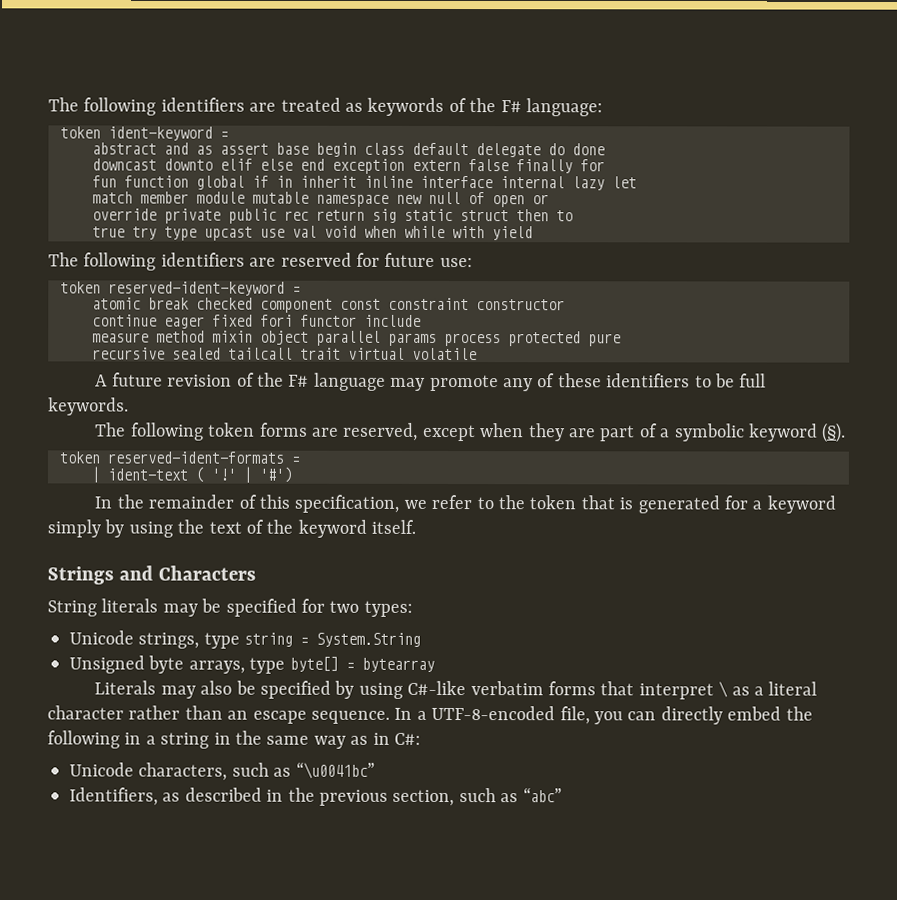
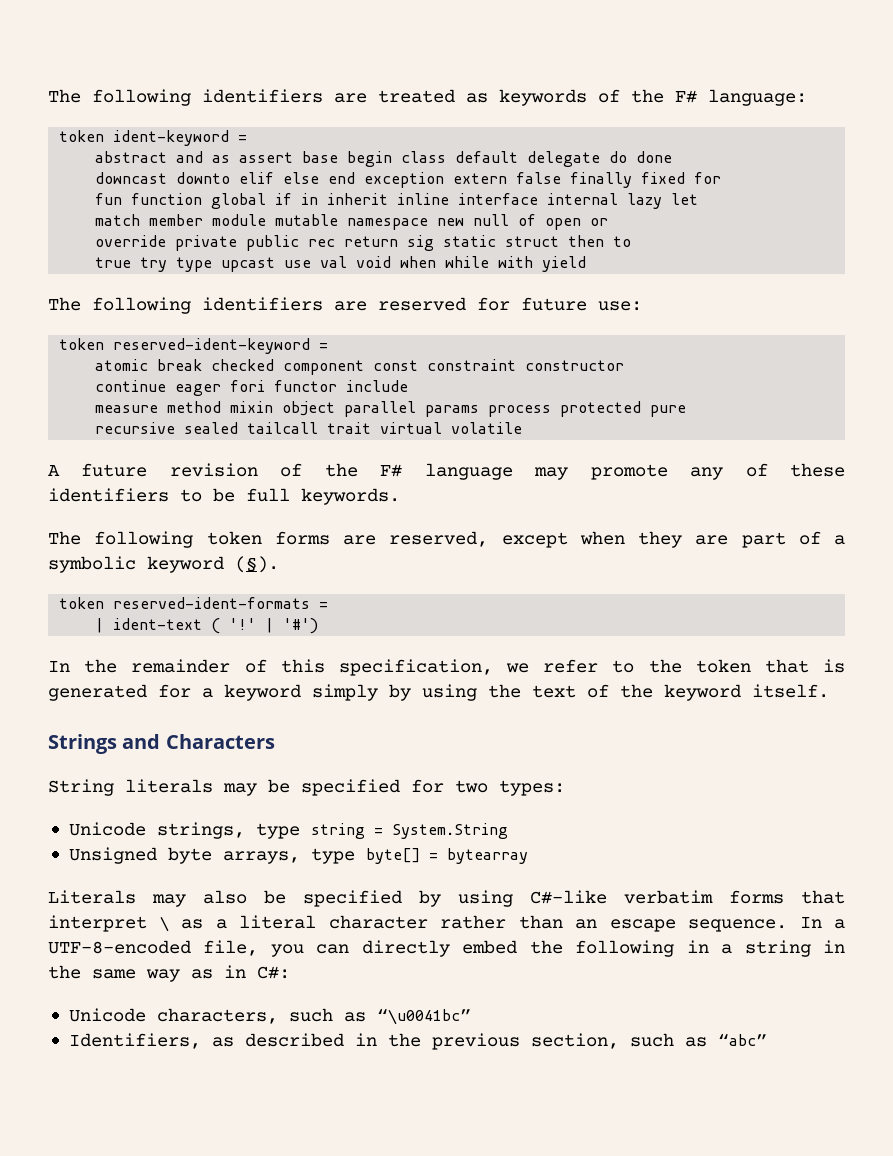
(573, 166) none -> [641,172,686,184] fixed
[212,314,253,327] fixed -> (222, 390) none

